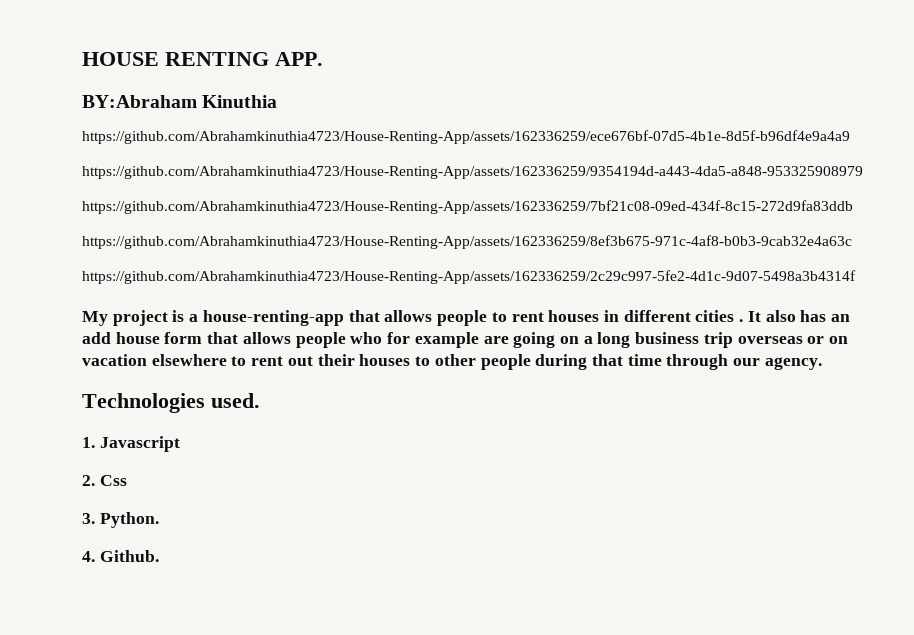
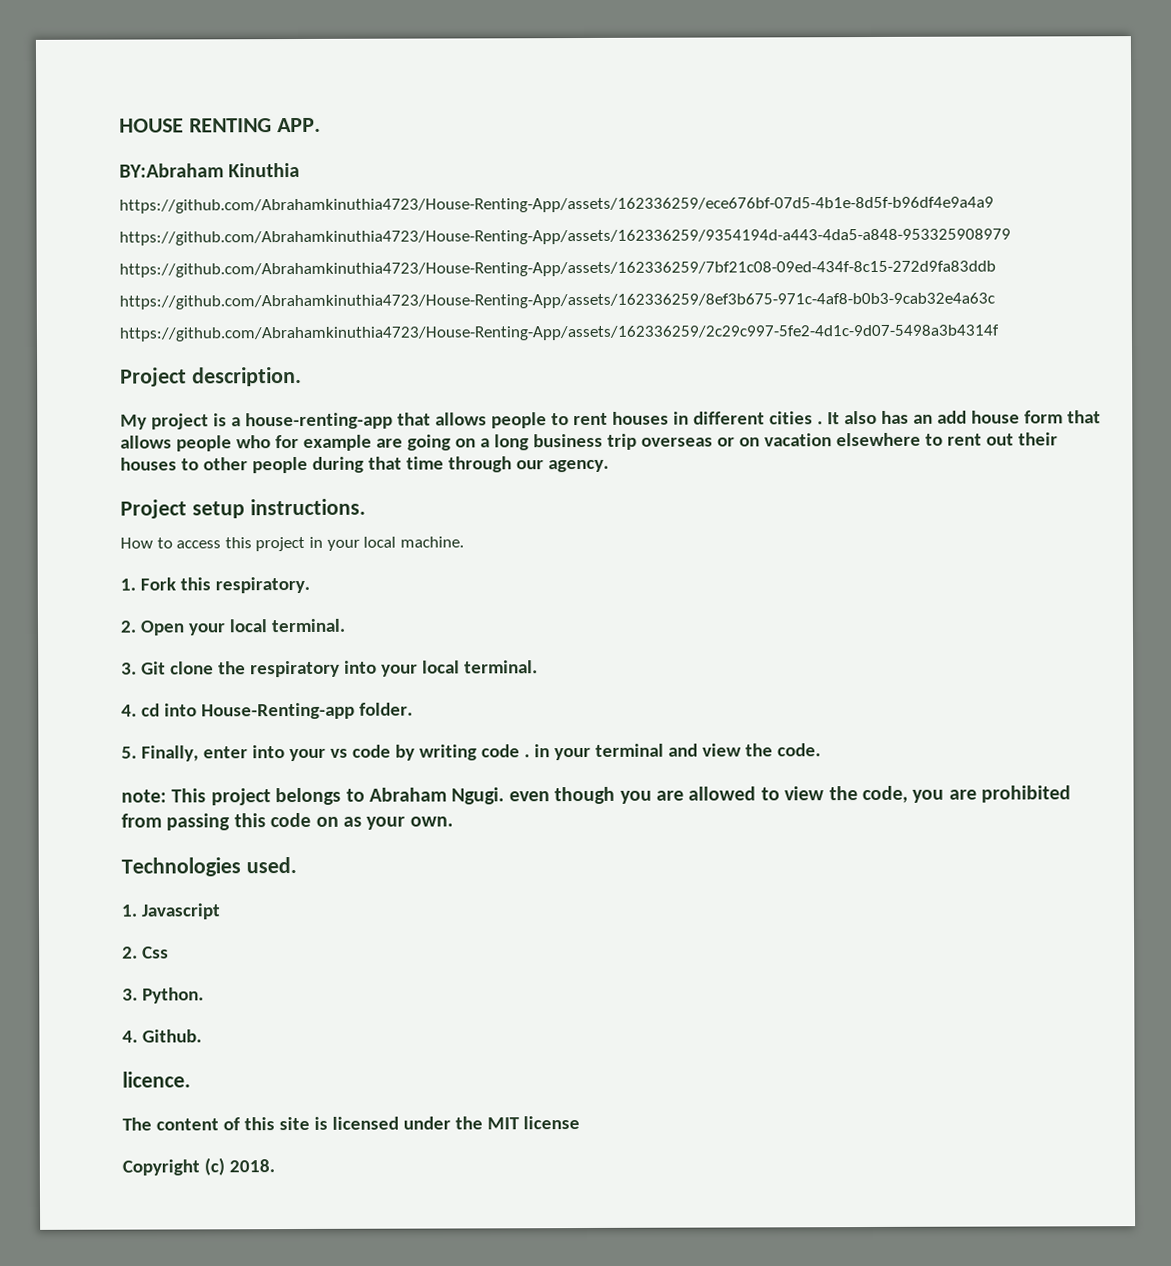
(856, 277) none -> [120,366,302,387] // Project description.
(822, 363) none -> [120,498,366,519] [120,536,464,552] [120,576,310,594] [120,618,345,636] [121,660,538,678] [121,702,413,720] [121,743,821,762] [121,785,1072,806] [121,812,453,831] // Project setup instructions. // How to access this project in your local machine. // 1. Fork this respiratory. // 2. Open your local terminal. // 3. Git clone the respiratory into your local terminal. // 4. cd into House-Renting-app folder. // 5. Finally, enter into your vs code by writing code . in your terminal and view the code. // note: This project belongs to Abraham Ngugi. even though you are allowed to view the code, you are prohibited from passing this code on as your own.
(159, 556) none -> [122,1071,191,1088] [122,1116,580,1131] [122,1157,275,1176] // licence. // The content of this site is licensed under the MIT license // Copyright (c) 2018.

